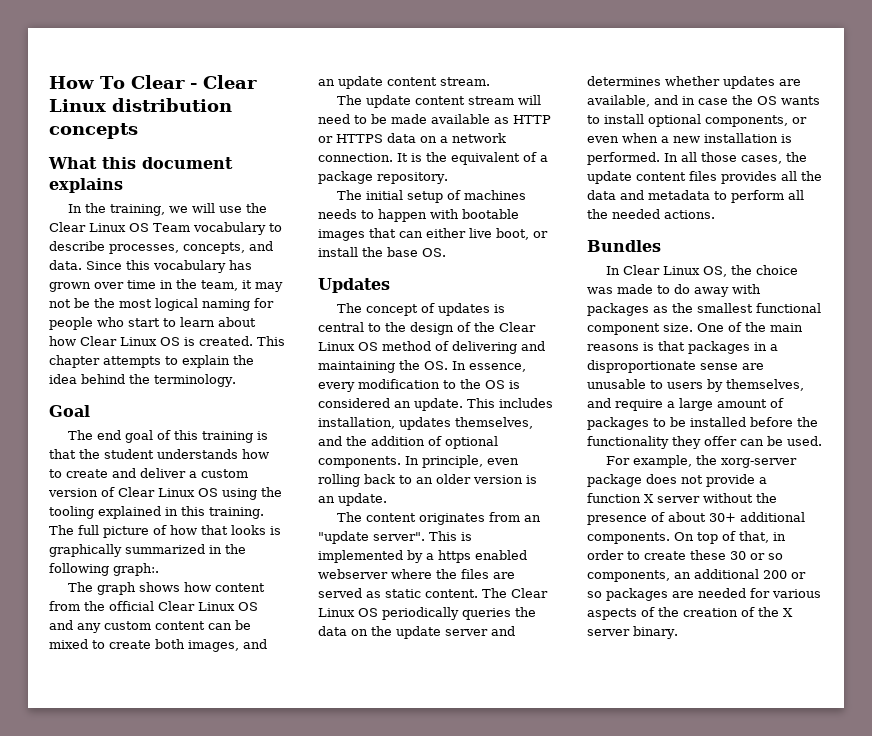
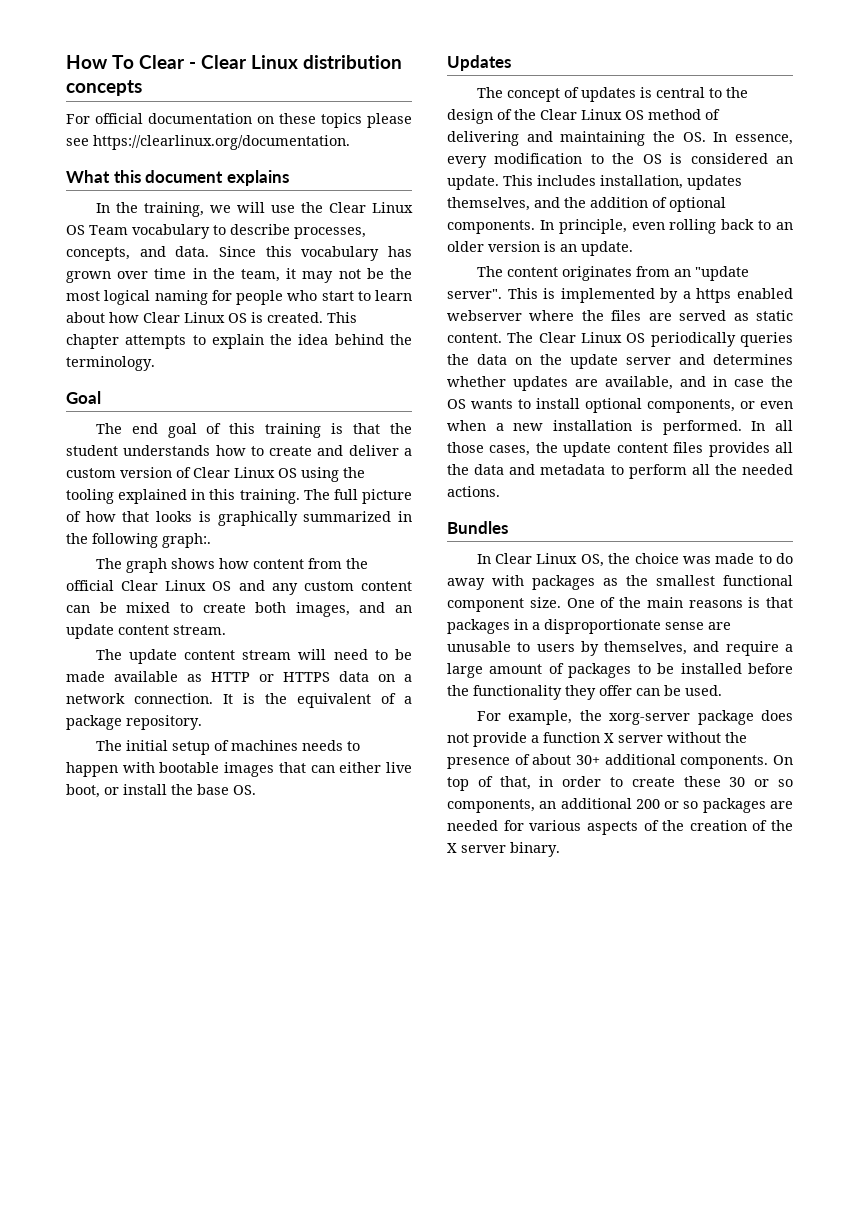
(138, 131) none -> [66,113,412,128] [66,135,350,150] // For official documentation on these topics please see https://clearlinux.org/documentation.

